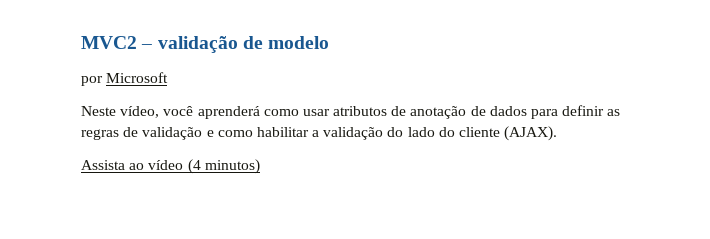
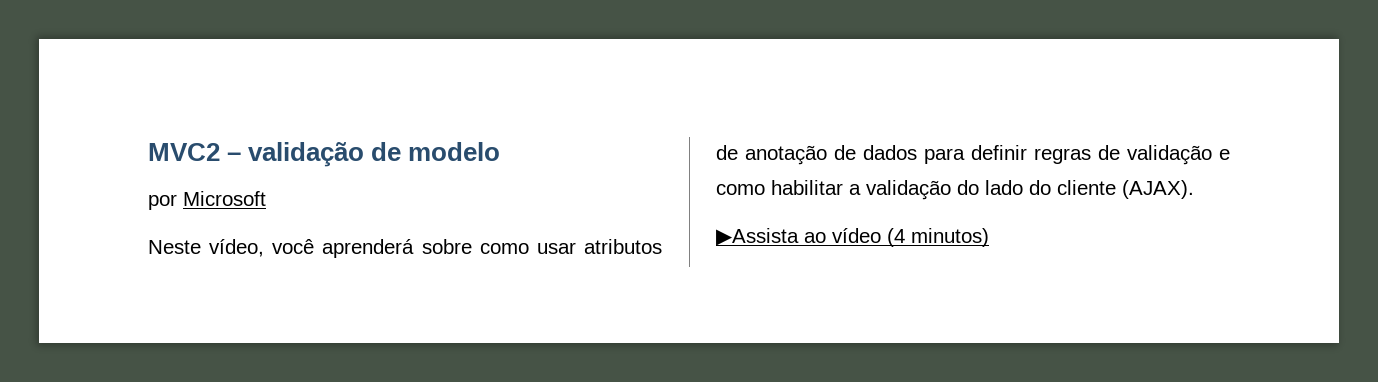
(260, 112) none -> [421,239,472,254] sobre
[607,109,621,116] as -> (1027, 152) none
[81,160,125,170] Assista -> [716,228,799,246] ▶Assista

